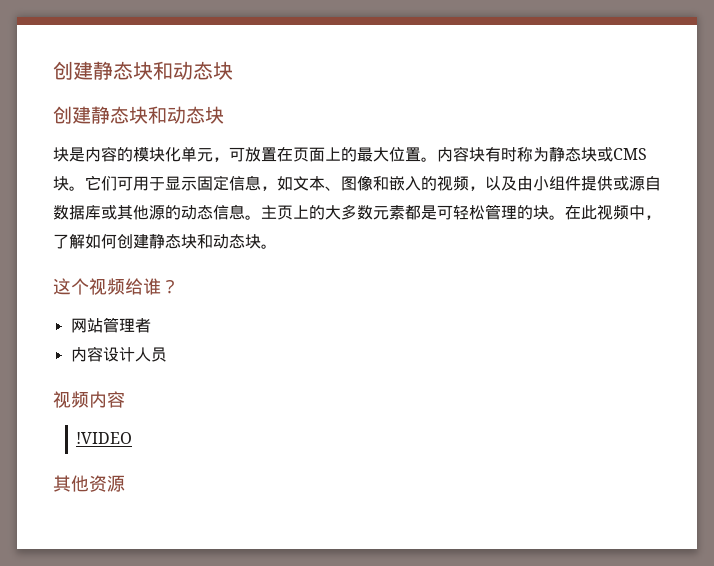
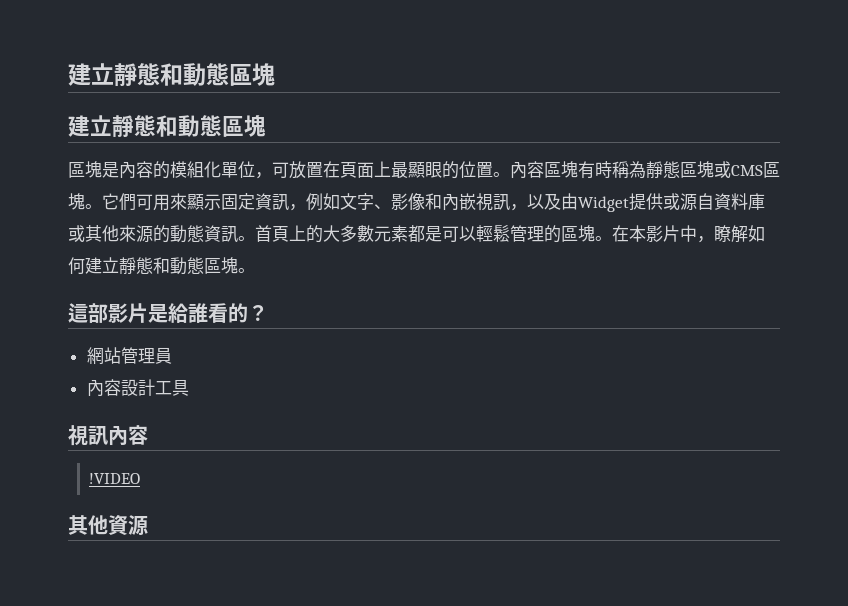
[53,61,233,80] [53,106,224,124] [53,146,647,162] [53,175,469,191] 创建静态块和动态块 // 创建静态块和动态块 // 块是内容的模块化单元，可放置在页面上的最大位置。内容块有时称为静态块或CMS块。它们可用于显示固定信息，如文本、图像和嵌入的视频 -> [68,63,275,87] [68,115,266,137] [68,161,780,179] [68,193,510,211] 建立靜態和動態區塊 // 建立靜態和動態區塊 // 區塊是內容的模組化單位，可放置在頁面上最顯眼的位置。內容區塊有時稱為靜態區塊或CMS區塊。它們可用來顯示固定資訊，例如文字、影像和內嵌視訊
[533,176,581,191] 小组件 -> [578,196,629,212] Widget
[53,204,293,220] 数据库或其他源的动态信息。主页 -> [714,193,765,210] [68,225,289,243] 資料庫或其他來源的動態資訊。首頁
[357,205,373,220] 数 -> [357,225,374,242] 數
[453,204,661,220] [53,233,277,249] [53,278,179,295] [70,317,151,333] [70,346,167,362] [53,391,107,408] 轻松管理的块。在此视频中，了解如何创建静态块和动态块。 // 这个视频给谁？ // 网站管理者 // 内容设计人员 // 视频内 -> [459,224,765,243] [68,257,255,275] [68,303,268,323] [86,347,172,365] [86,379,189,397] [68,425,128,446] 以輕鬆管理的區塊。在本影片中，瞭解如何建立靜態和動態區塊。 // 這部影片是給誰看的？ // 網站管理員 // 內容設計工具 // 視訊內
[89,475,107,492] 资 -> [108,515,128,535] 資

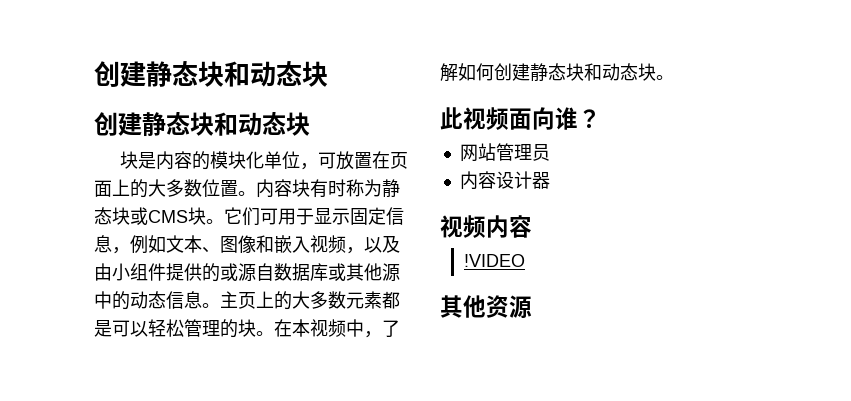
[68,63,275,87] [68,115,266,137] [68,161,780,179] [68,193,765,212] [68,225,374,243] 建立靜態和動態區塊 // 建立靜態和動態區塊 // 區塊是內容的模組化單位，可放置在頁面上最顯眼的位置。內容區塊有時稱為靜態區塊或CMS區塊。它們可用來顯示固定資訊，例如文字、影像和內嵌視訊，以及由Widget提供或源自資料庫或其他來源的動態資訊。首頁上的大多數 -> [94,61,328,87] [94,112,310,137] [120,151,409,170] [94,179,400,198] [94,207,404,226] [94,235,400,254] [94,263,400,282] [94,291,346,310] 创建静态块和动态块 // 创建静态块和动态块 // 块是内容的模块化单位，可放置在页面上的大多数位置。内容块有时称为静态块或CMS块。它们可用于显示固定信息，例如文本、图像和嵌入视频，以及由小组件提供的或源自数据库或其他源中的动态信息。主页上的大多数
[476,224,765,243] [68,257,255,275] [68,303,268,323] [86,347,172,365] [86,379,189,397] [68,425,128,446] 輕鬆管理的區塊。在本影片中，瞭解如何建立靜態和動態區塊。 // 這部影片是給誰看的？ // 網站管理員 // 內容設計工具 // 視訊內 -> [148,319,400,338] [440,63,674,82] [440,107,601,130] [459,143,550,162] [459,171,550,190] [440,215,509,238] 轻松管理的块。在本视频中，了解如何创建静态块和动态块。 // 此视频面向谁？ // 网站管理员 // 内容设计器 // 视频内
[108,515,128,535] 資 -> [486,295,509,318] 资

